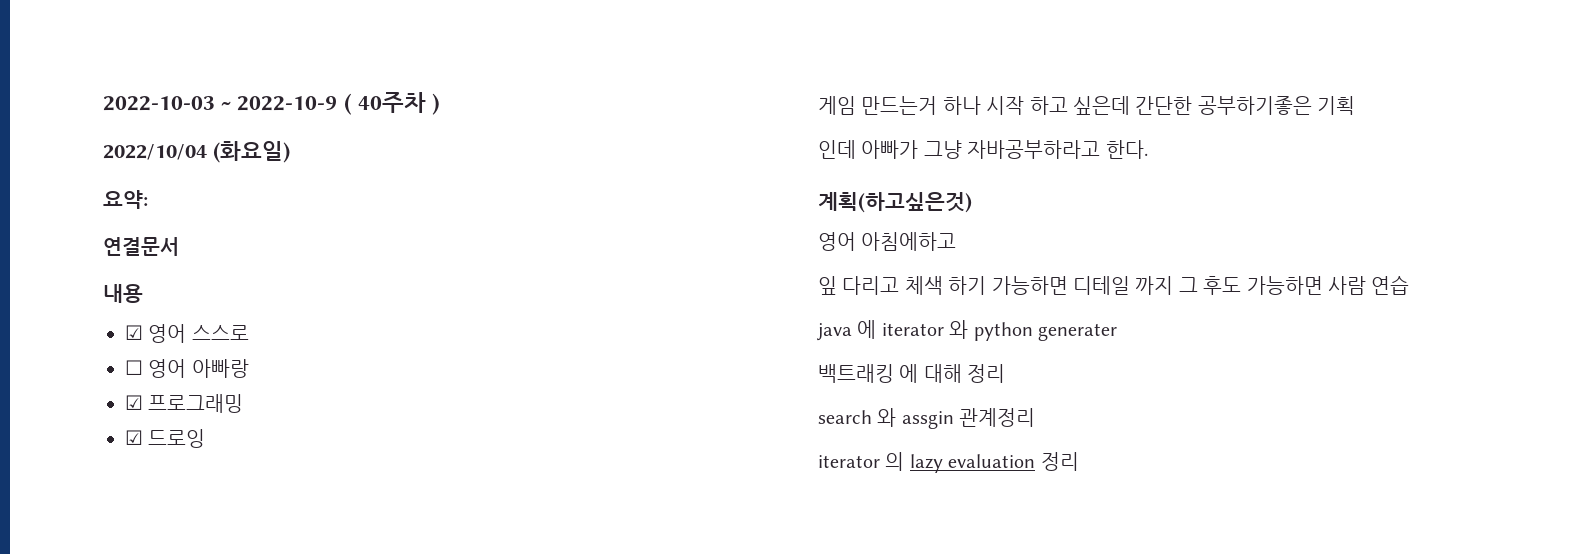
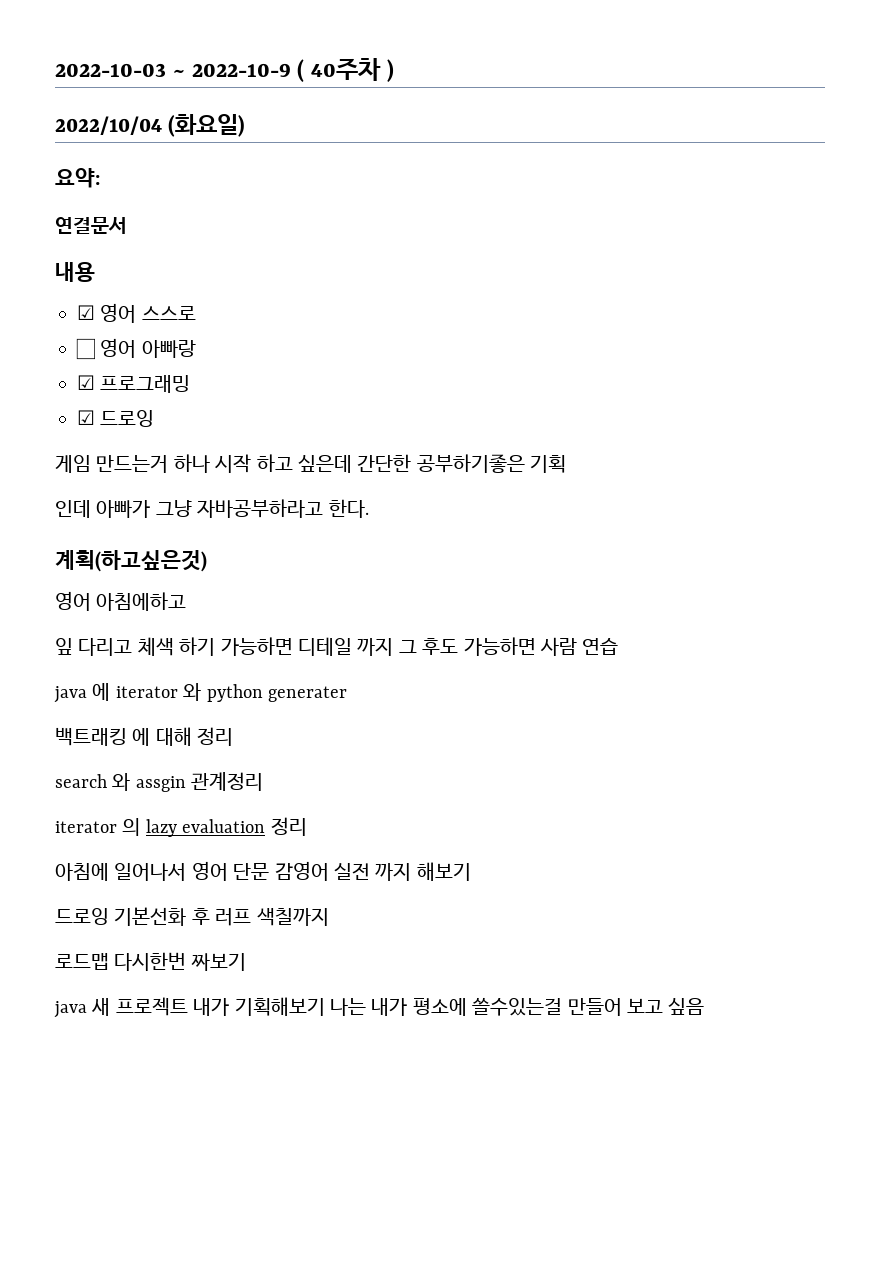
(1079, 461) none -> [55,861,471,881] [55,907,329,926] [55,952,246,971] [54,997,705,1018] // 아침에 일어나서 영어 단문 감영어 실전 까지 해보기 // 드로잉 기본선화 후 러프 색칠까지 // 로드맵 다시한번 짜보기 // java 새 프로젝트 내가 기획해보기 나는 내가 평소에 쓸수있는걸 만들어 보고 싶음

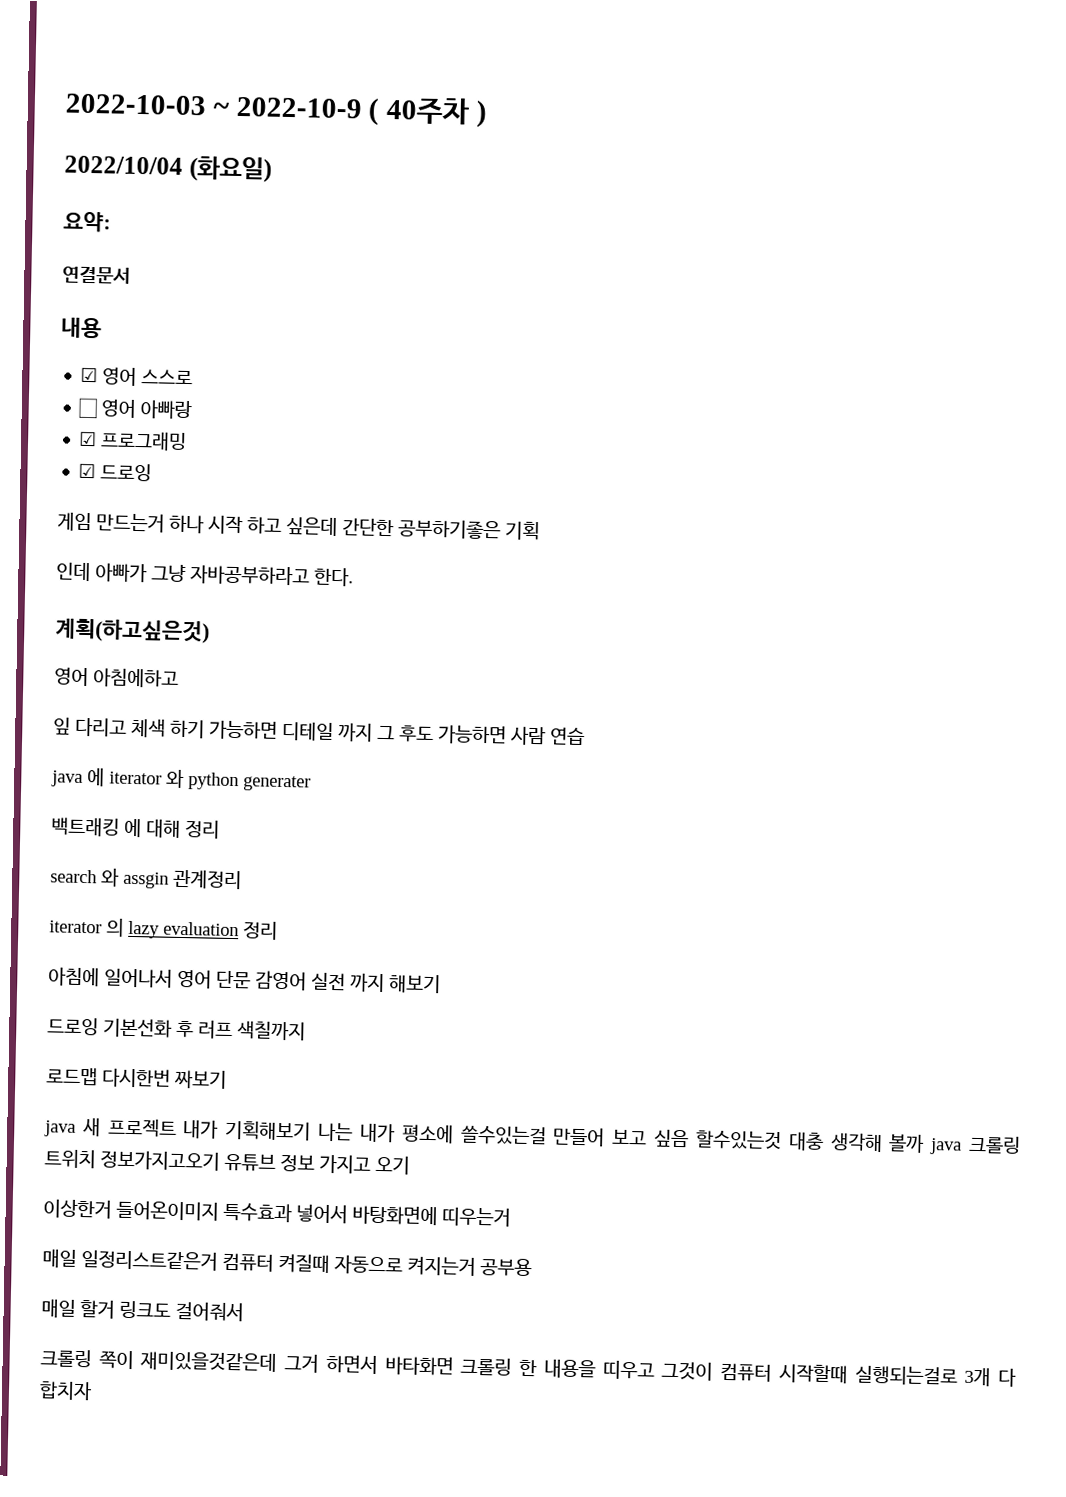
(705, 1006) none -> [695,1130,1022,1155] [44,1149,410,1175] [43,1199,511,1227] [42,1249,532,1277] [41,1299,244,1322] [40,1349,1017,1387] [39,1381,92,1401] 할수있는것 대충 생각해 볼까 java 크롤링 트위치 정보가지고오기 유튜브 정보 가지고 오기 // 이상한거 들어온이미지 특수효과 넣어서 바탕화면에 띠우는거 // 매일 일정리스트같은거 컴퓨터 켜질때 자동으로 켜지는거 공부용 // 매일 할거 링크도 걸어줘서 // 크롤링 쪽이 재미있을것같은데 그거 하면서 바타화면 크롤링 한 내용을 띠우고 그것이 컴퓨터 시작할때 실행되는걸로 3개 다 합치자

